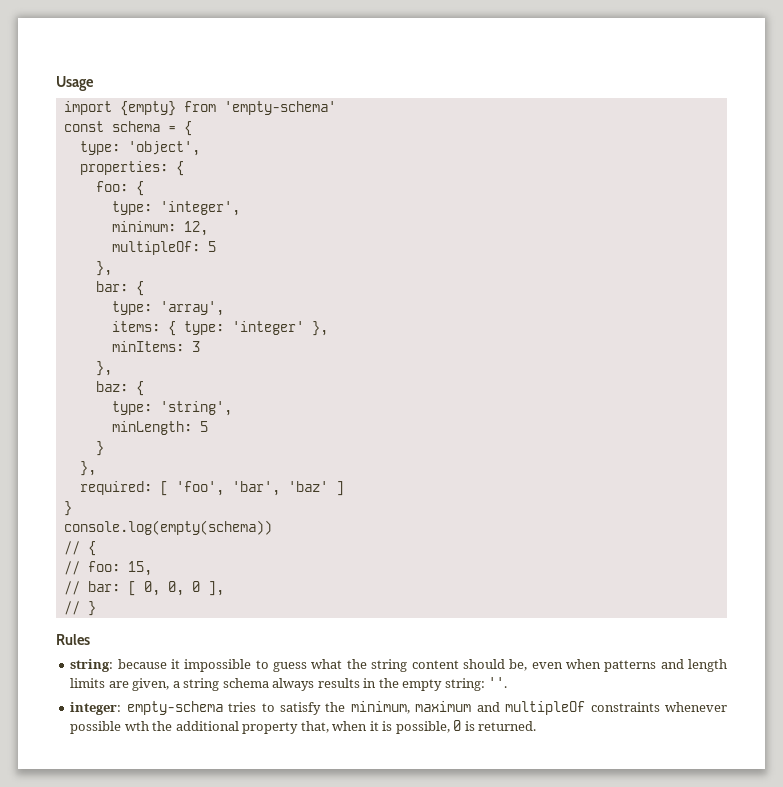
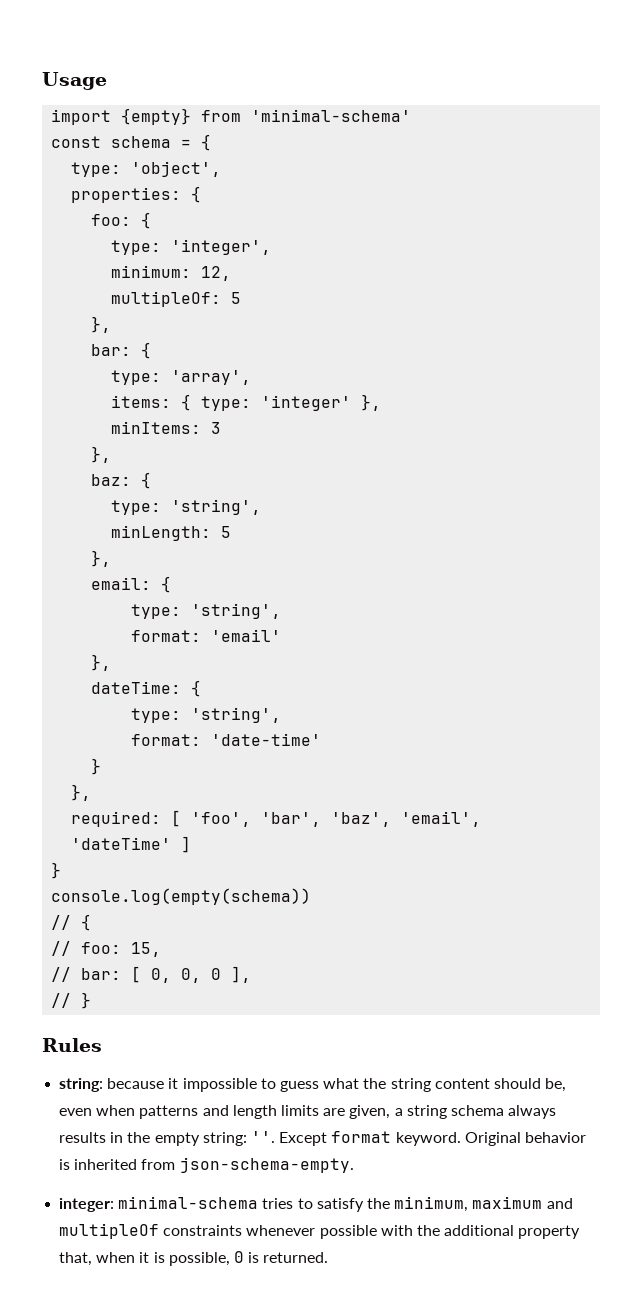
[223,101,336,115] 'empty-schema' -> [251,109,412,122] 'minimal-schema'
(208, 426) none -> [91,550,112,567] [91,576,172,593] [131,603,282,619] [131,629,282,642] [91,654,112,671] [91,680,202,697] [131,707,282,723] [131,733,322,746] // }, // email: { // type: 'string', // format: 'email' // }, // dateTime: { // type: 'string', // format: 'date-time'
[287,481,328,492] 'baz' -> [331,811,482,827] [71,837,172,850] 'baz', 'email', 'dateTime'
(508, 682) none -> [279,1131,586,1146] [59,1157,354,1173] Except format keyword. Original behavior is inherited from json-schema-empty.
[126,701,223,715] empty-schema -> [118,1196,259,1209] minimal-schema
[124,721,149,731] wth -> [380,1225,413,1236] with

